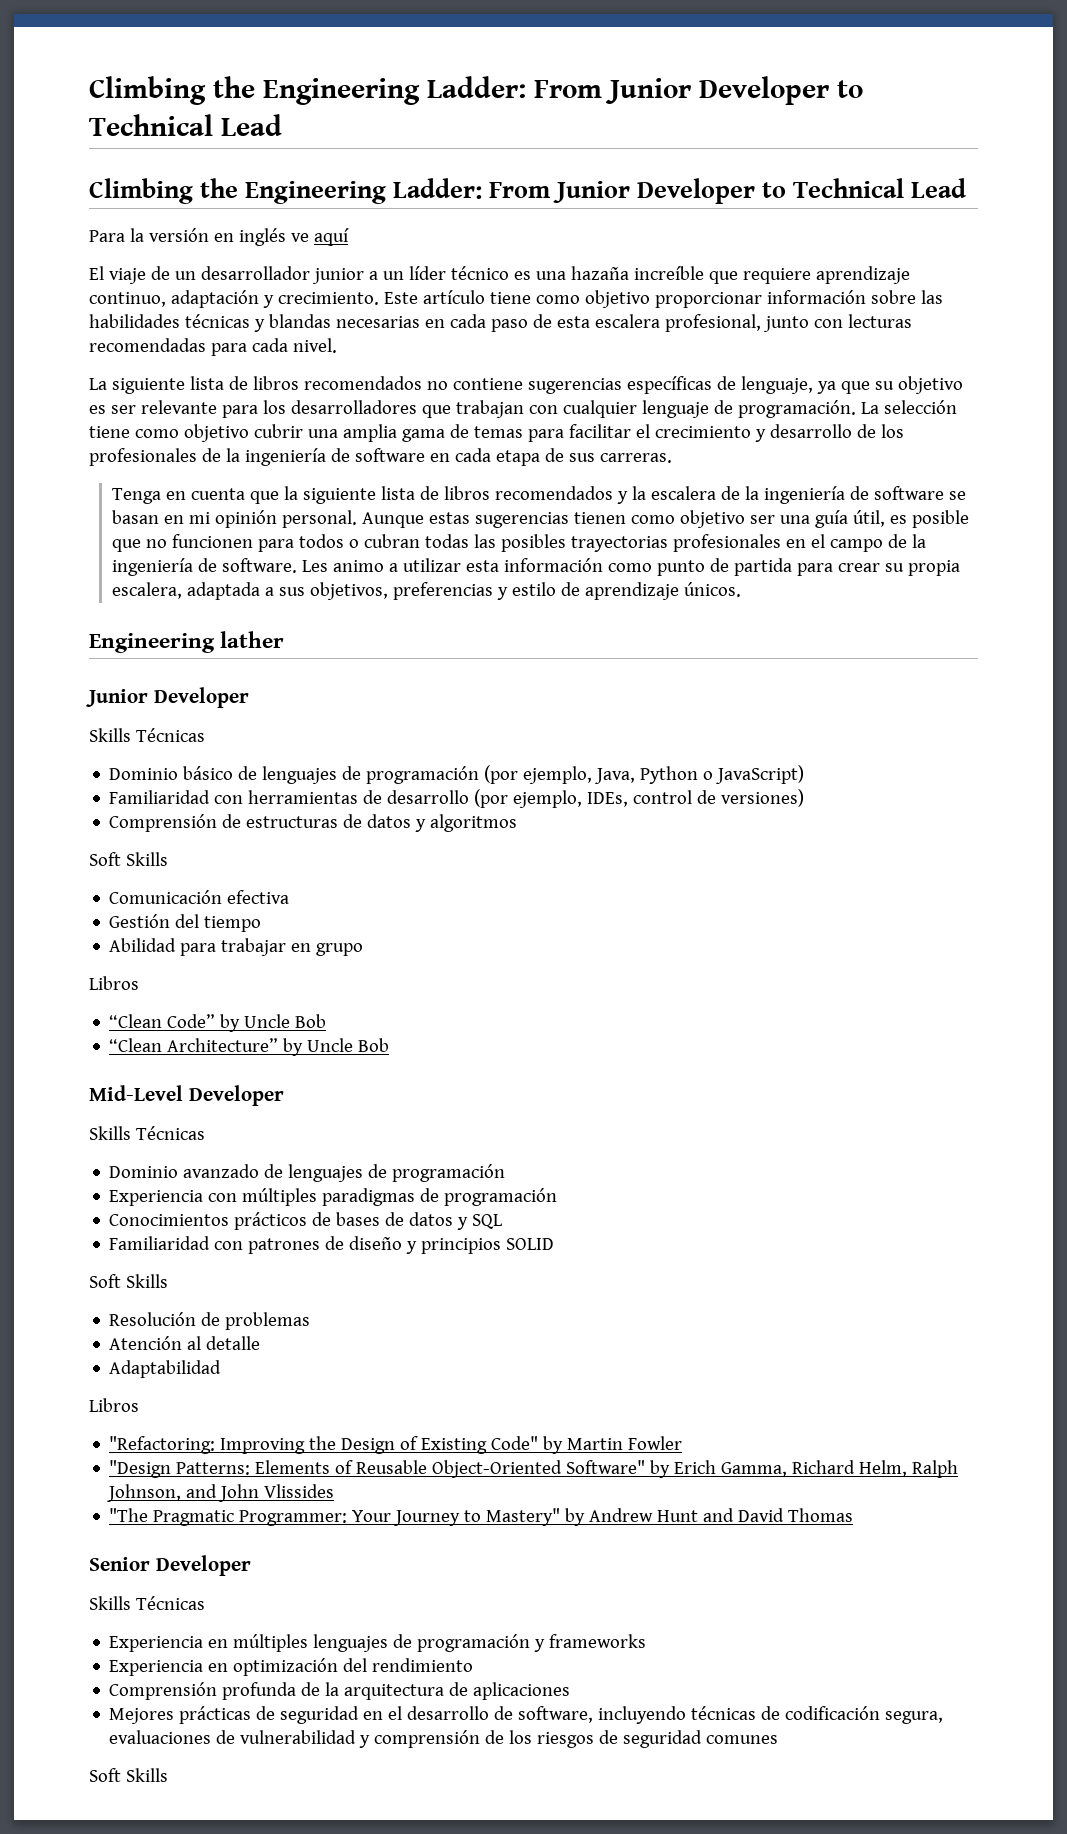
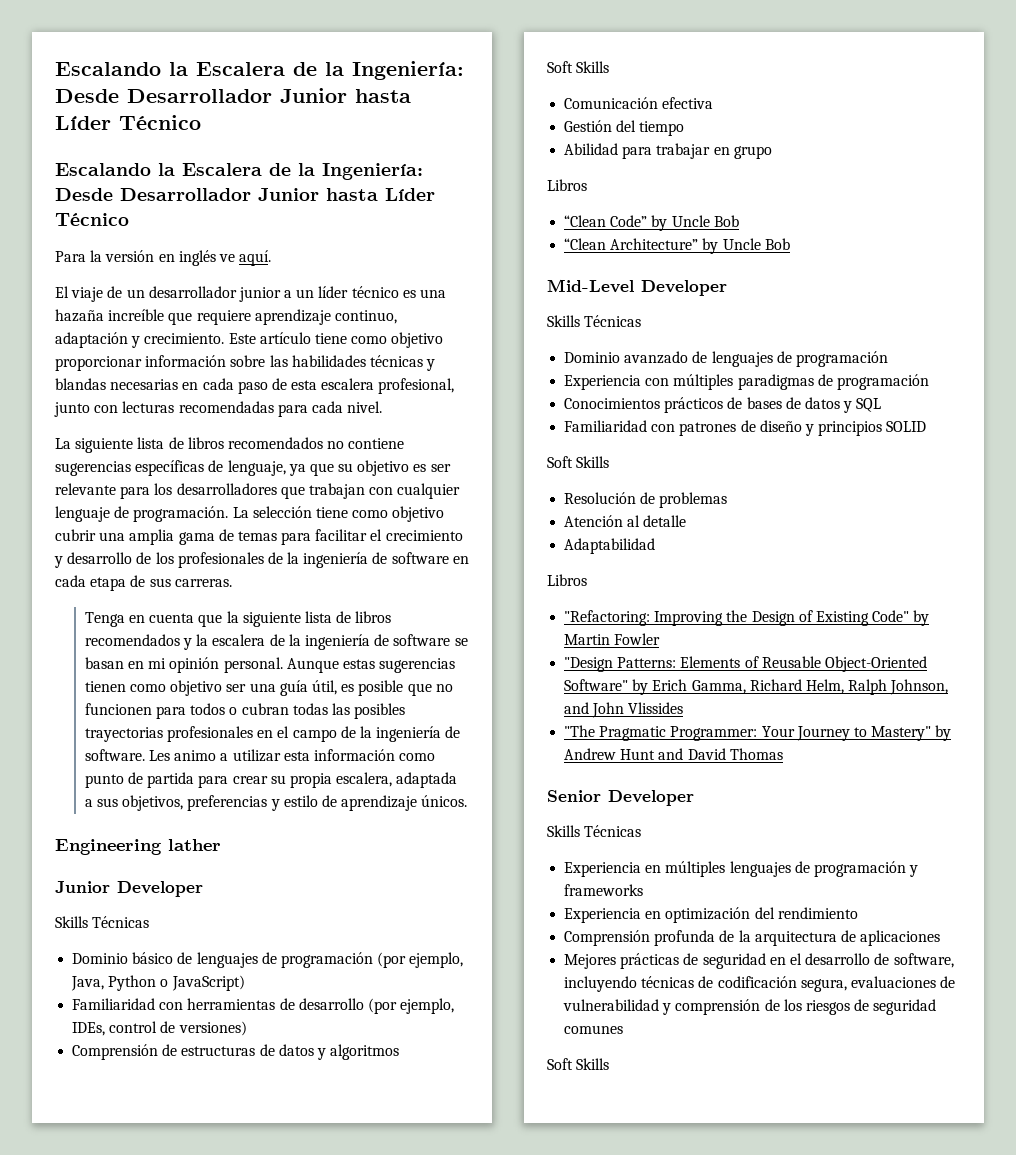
[89,76,863,105] [89,114,282,136] [89,178,967,204] Climbing the Engineering Ladder: From Junior Developer to Technical Lead // Climbing the Engineering Ladder: From Junior Developer to Technical Lead -> [55,61,464,80] [55,88,411,103] [55,115,201,130] [55,163,423,180] [55,188,435,201] [55,213,129,226] Escalando la Escalera de la Ingeniería: Desde Desarrollador Junior hasta Líder Técnico // Escalando la Escalera de la Ingeniería: Desde Desarrollador Junior hasta Líder Técnico
[313,228,349,246] aquí -> [239,250,272,266] aquí.

